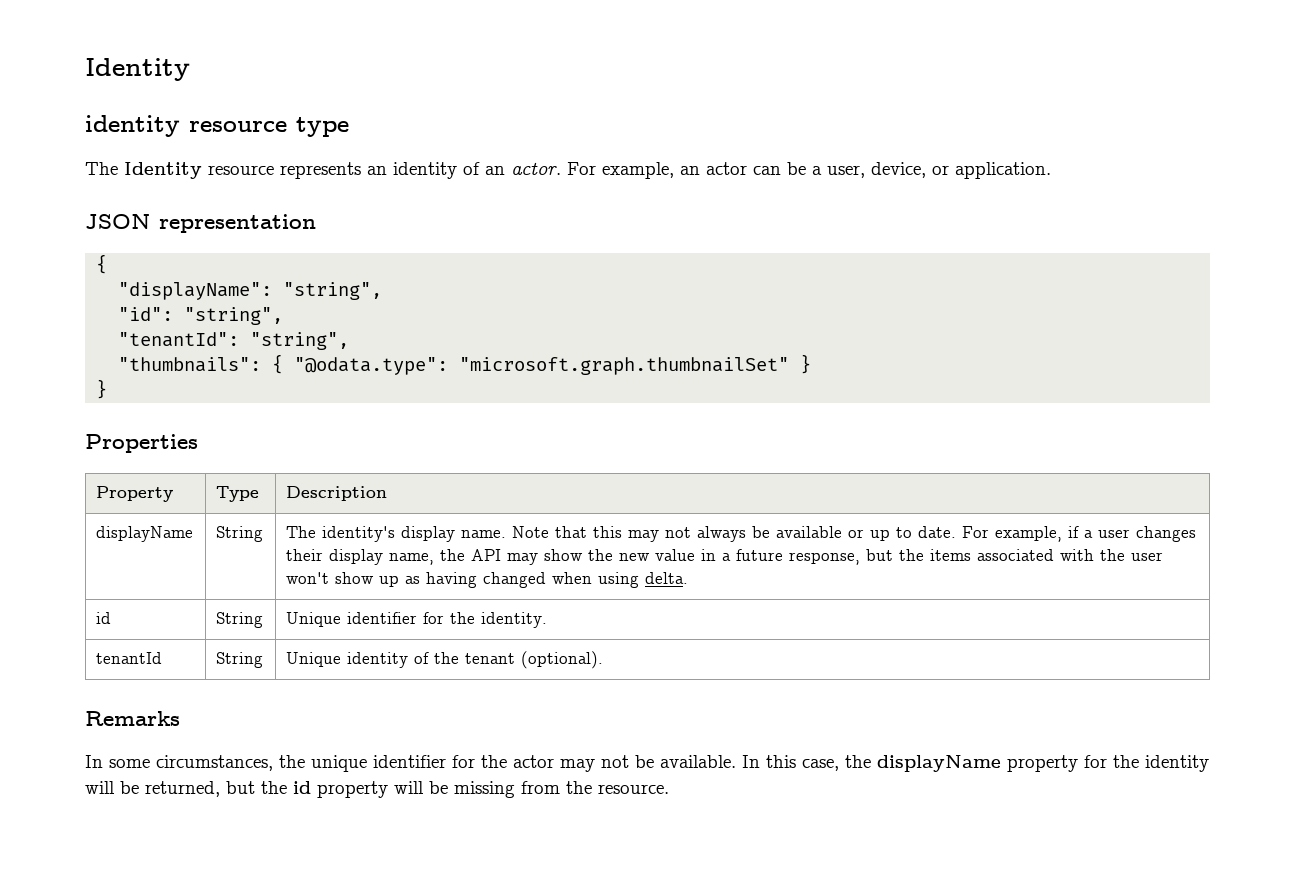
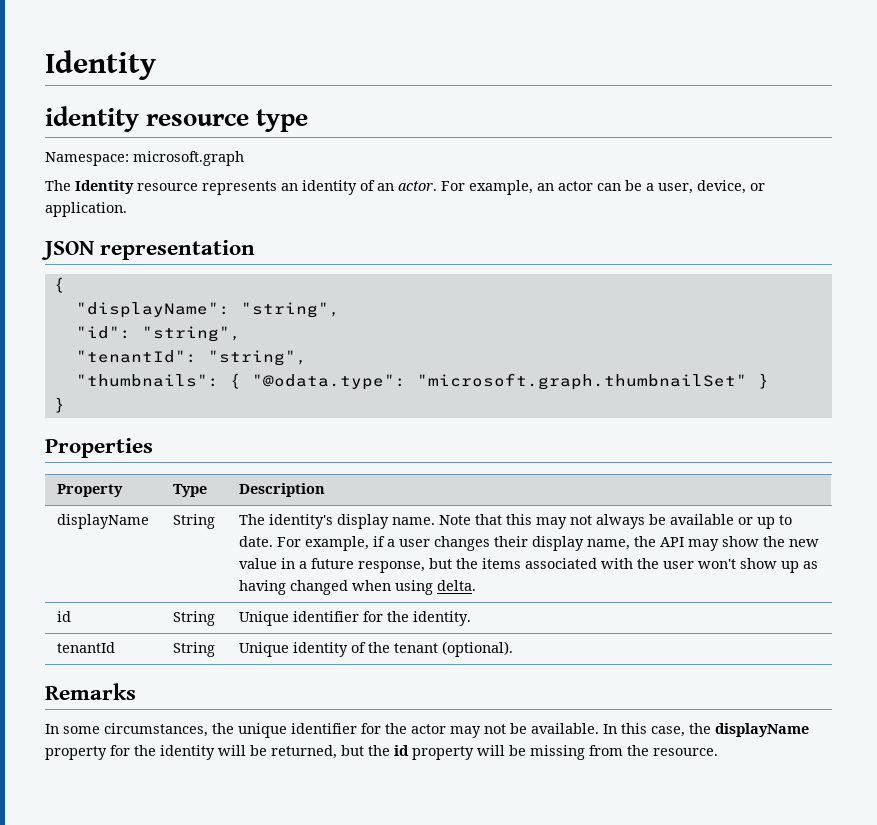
(349, 127) none -> [45,151,244,166] // Namespace: microsoft.graph

